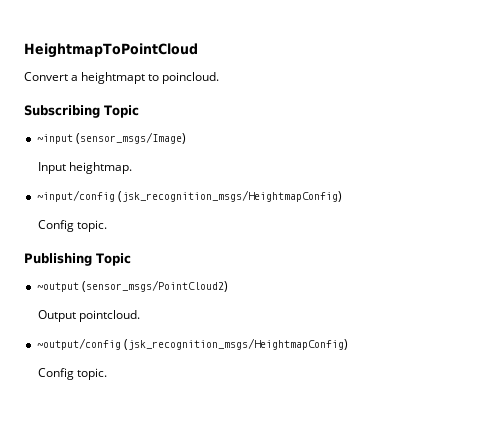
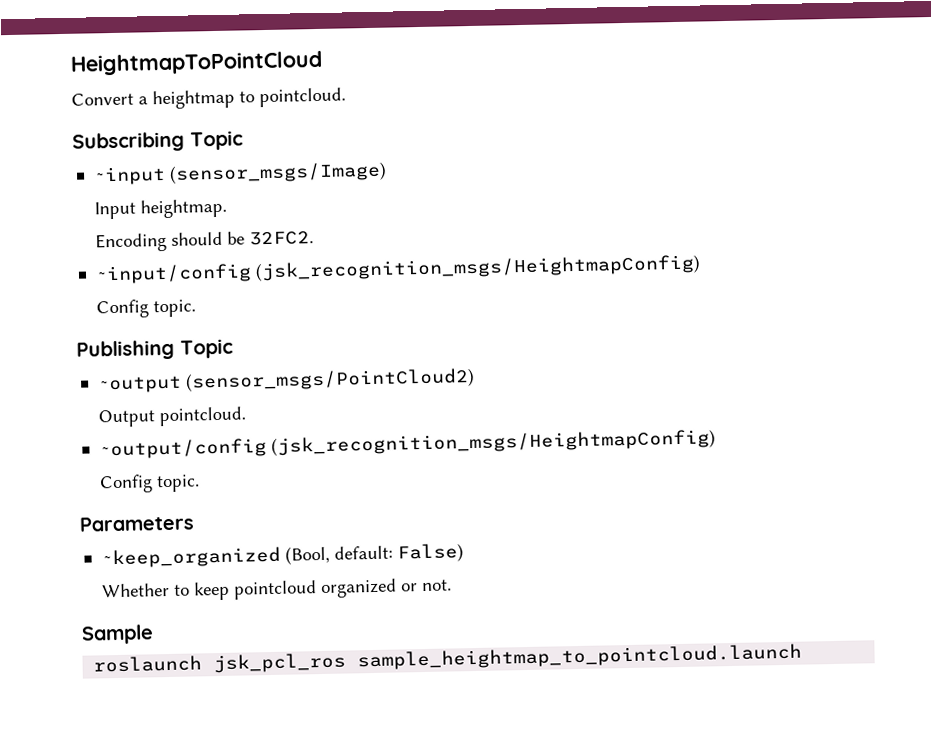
[81,72,220,84] heightmapt to poincloud. -> [152,87,346,110] heightmap to pointcloud.
(133, 168) none -> [95,231,315,253] // Encoding should be 32FC2.
(108, 374) none -> [79,515,194,532] [100,543,465,569] [102,578,453,601] [81,624,154,645] [93,643,803,674] // Parameters // ~keep_organized (Bool, default: False) // Whether to keep pointcloud organized or not. // Sample // roslaunch jsk_pcl_ros sample_heightmap_to_pointcloud.launch

